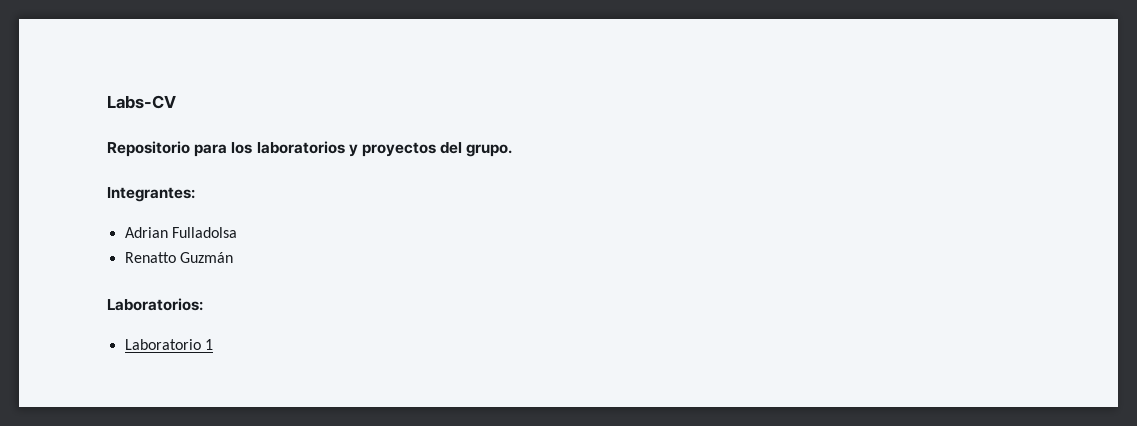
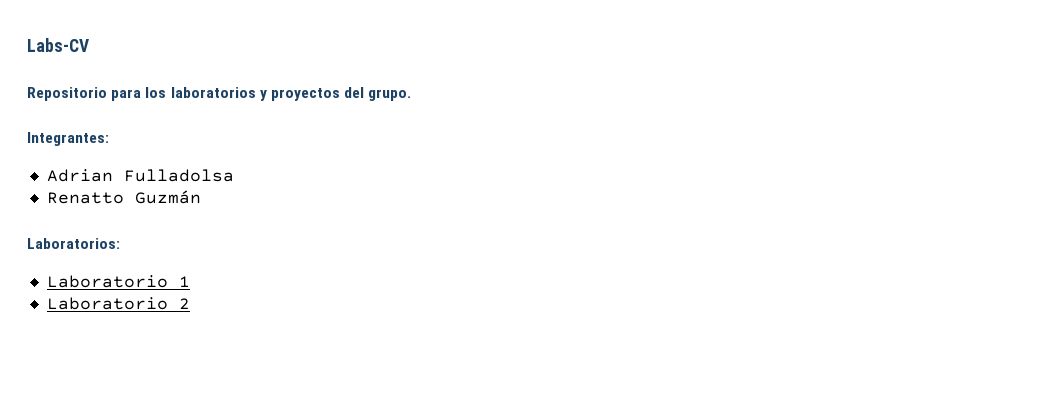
(213, 344) none -> [46,297,190,310] // Laboratorio 2

